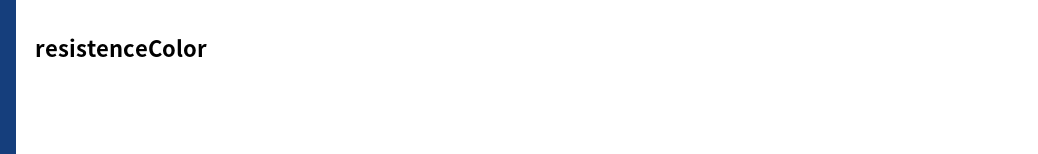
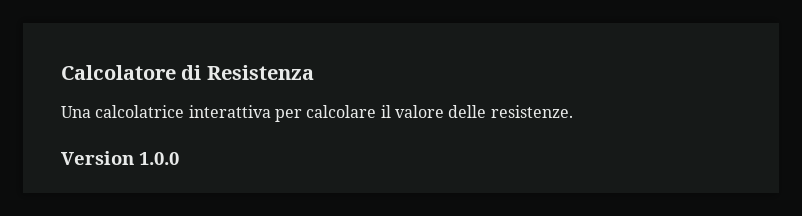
[35,38,207,57] resistenceColor -> [61,65,314,80] [61,105,573,122] [61,151,179,165] Calcolatore di Resistenza // Una calcolatrice interattiva per calcolare il valore delle resistenze. // Version 1.0.0

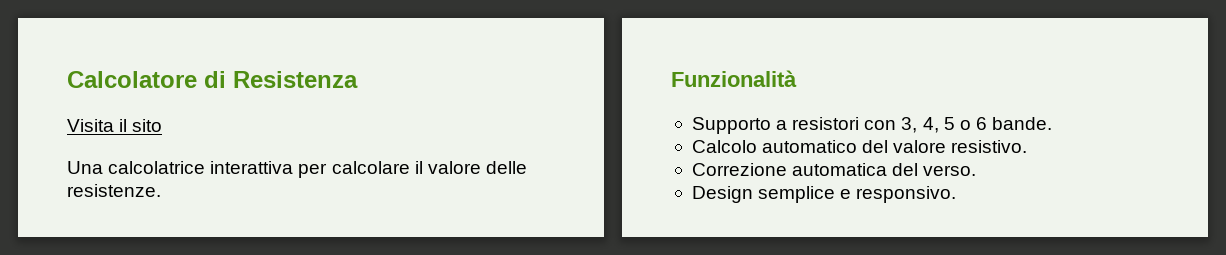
(314, 72) none -> [67,119,163,132] // Visita il sito
[61,151,179,165] Version 1.0.0 -> [671,70,797,87] [691,117,1053,134] [691,140,1028,153] [691,163,977,176] [691,186,957,203] Funzionalità // Supporto a resistori con 3, 4, 5 o 6 bande. // Calcolo automatico del valore resistivo. // Correzione automatica del verso. // Design semplice e responsivo.

